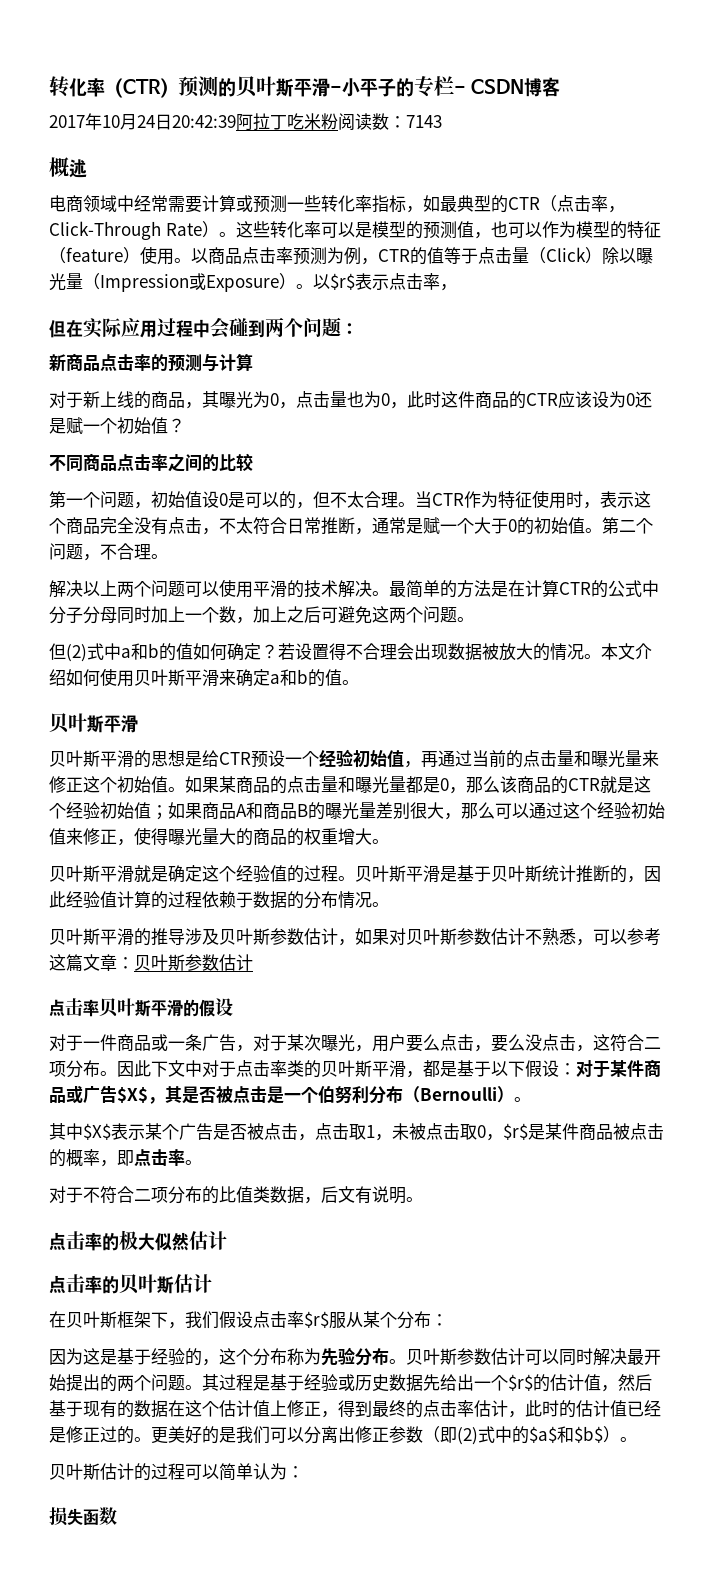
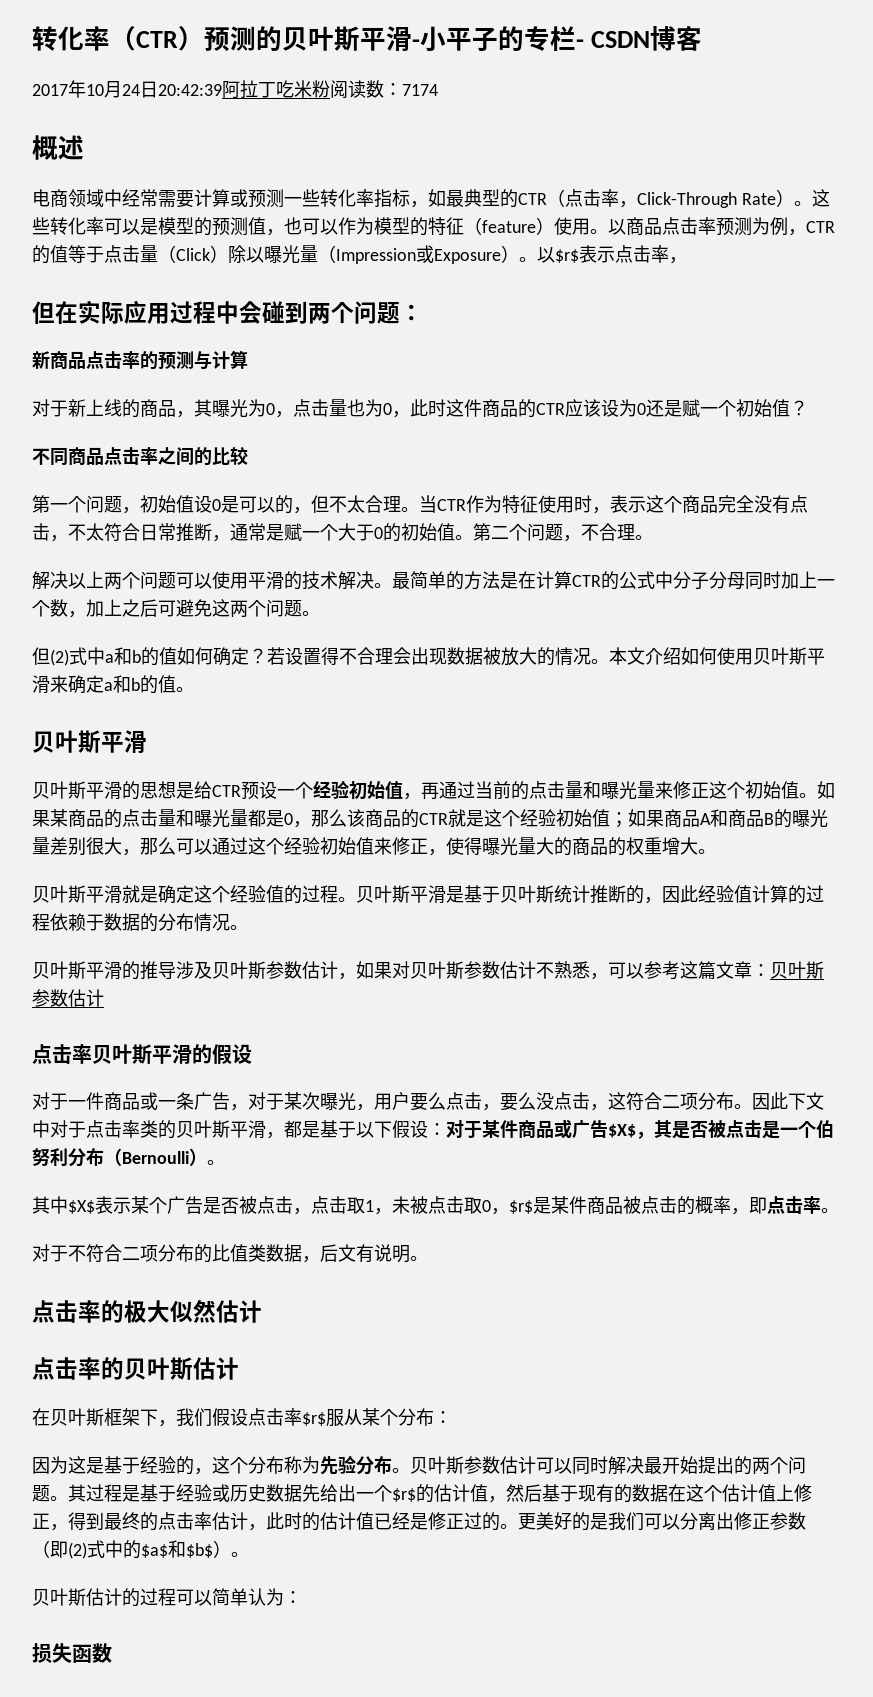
[406,115,442,128] 7143 -> [402,84,438,96] 7174

